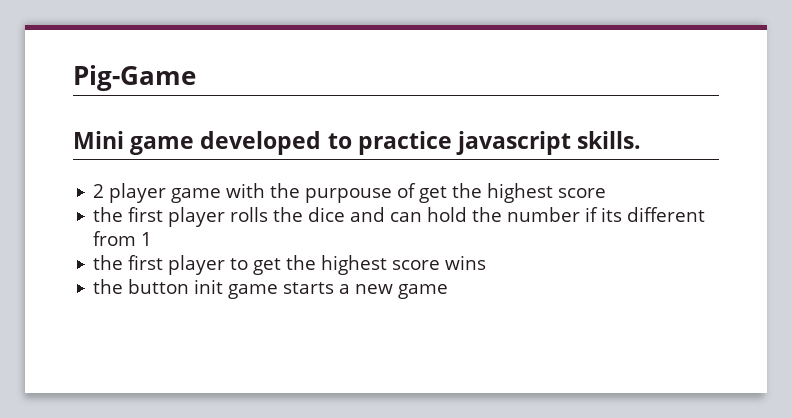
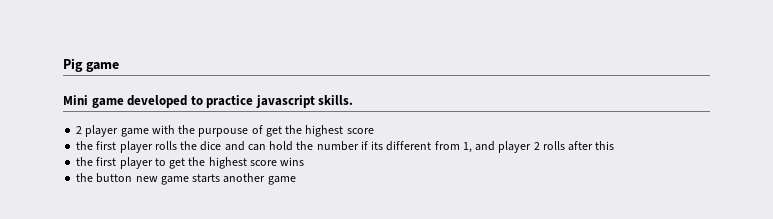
[73,65,196,91] Pig-Game -> [63,58,119,72] Pig game
[141,232,153,246] 1 -> [462,141,615,153] 1, and player 2 rolls after this
[194,279,224,294] init -> [135,176,158,182] new
[339,284,394,294] a new -> [223,173,266,183] another

